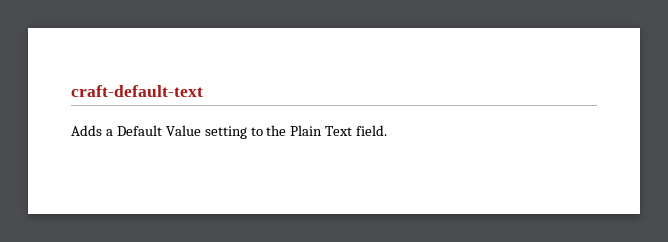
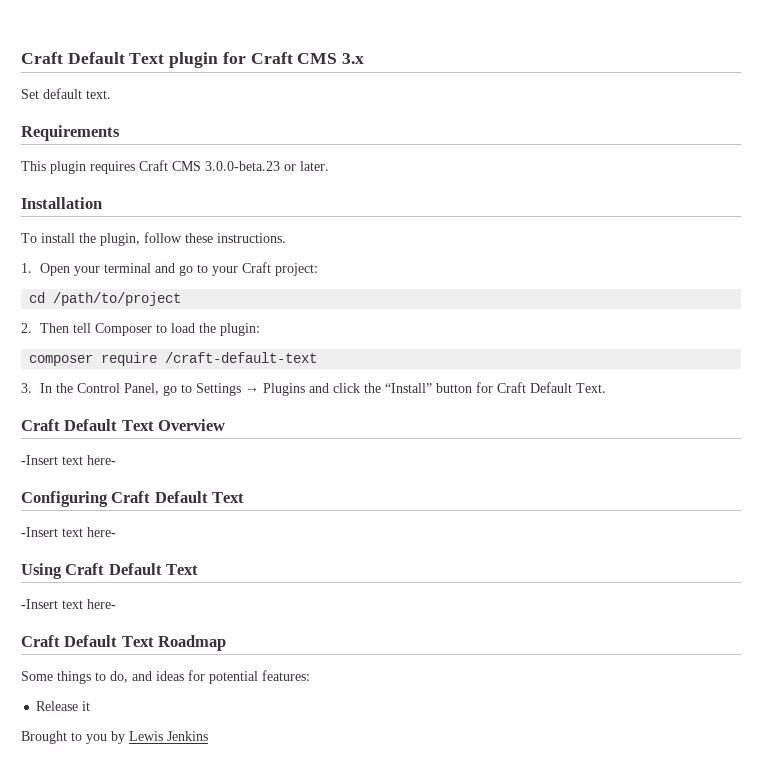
[71,85,203,97] [71,125,388,139] craft-default-text // Adds a Default Value setting to the Plain Text field. -> [21,52,365,68] [21,88,111,99] [21,125,120,141] [21,160,329,174] [21,197,102,209] [21,232,286,246] [21,262,318,276] [29,292,182,306] [21,323,260,336] [29,352,318,366] [21,382,606,396] [21,419,226,431] [21,455,116,465] [21,491,245,507] [21,527,116,537] [21,563,199,579] [21,599,116,609] [21,635,227,651] [21,670,310,684] [36,701,91,711] [21,731,208,744] Craft Default Text plugin for Craft CMS 3.x // Set default text. // Requirements // This plugin requires Craft CMS 3.0.0-beta.23 or later. // Installation // To install the plugin, follow these instructions. // 1. Open your terminal and go to your Craft project: // cd /path/to/project // 2. Then tell Composer to load the plugin: // composer require /craft-default-text // 3. In the Control Panel, go to Settings → Plugins and click the “Install” button for Craft Default Text. // Craft Default Text Overview // -Insert text here- // Configuring Craft Default Text // -Insert text here- // Using Craft Default Text // -Insert text here- // Craft Default Text Roadmap // Some things to do, and ideas for potential features: // Release it // Brought to you by Lewis Jenkins

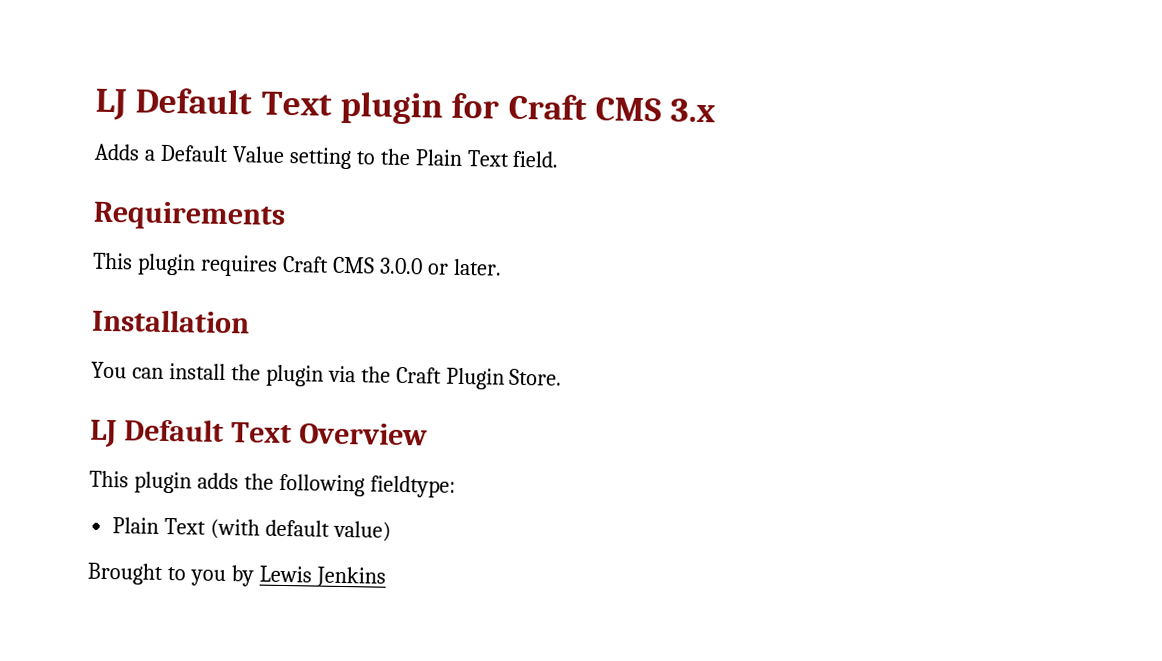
[21,52,63,64] Craft -> [95,88,128,121] LJ
[21,88,111,99] Set default text. -> [94,143,560,170] Adds a Default Value setting to the Plain Text field.
[205,161,280,171] 3.0.0-beta.23 -> [378,257,423,275] 3.0.0
[21,232,286,246] [21,262,318,276] [29,292,182,306] [21,323,260,336] [29,352,318,366] [21,382,606,396] [21,419,226,431] [21,455,116,465] [21,491,245,507] [21,527,116,537] [21,563,199,579] [21,599,116,609] [21,635,227,651] [21,670,310,684] [36,701,91,711] To install the plugin, follow these instructions. // 1. Open your terminal and go to your Craft project: // cd /path/to/project // 2. Then tell Composer to load the plugin: // composer require /craft-default-text // 3. In the Control Panel, go to Settings → Plugins and click the “Install” button for Craft Default Text. // Craft Default Text Overview // -Insert text here- // Configuring Craft Default Text // -Insert text here- // Using Craft Default Text // -Insert text here- // Craft Default Text Roadmap // Some things to do, and ideas for potential features: // Release it -> [91,361,563,390] [89,418,428,448] [89,470,456,498] [112,517,391,542] You can install the plugin via the Craft Plugin Store. // LJ Default Text Overview // This plugin adds the following fieldtype: // Plain Text (with default value)

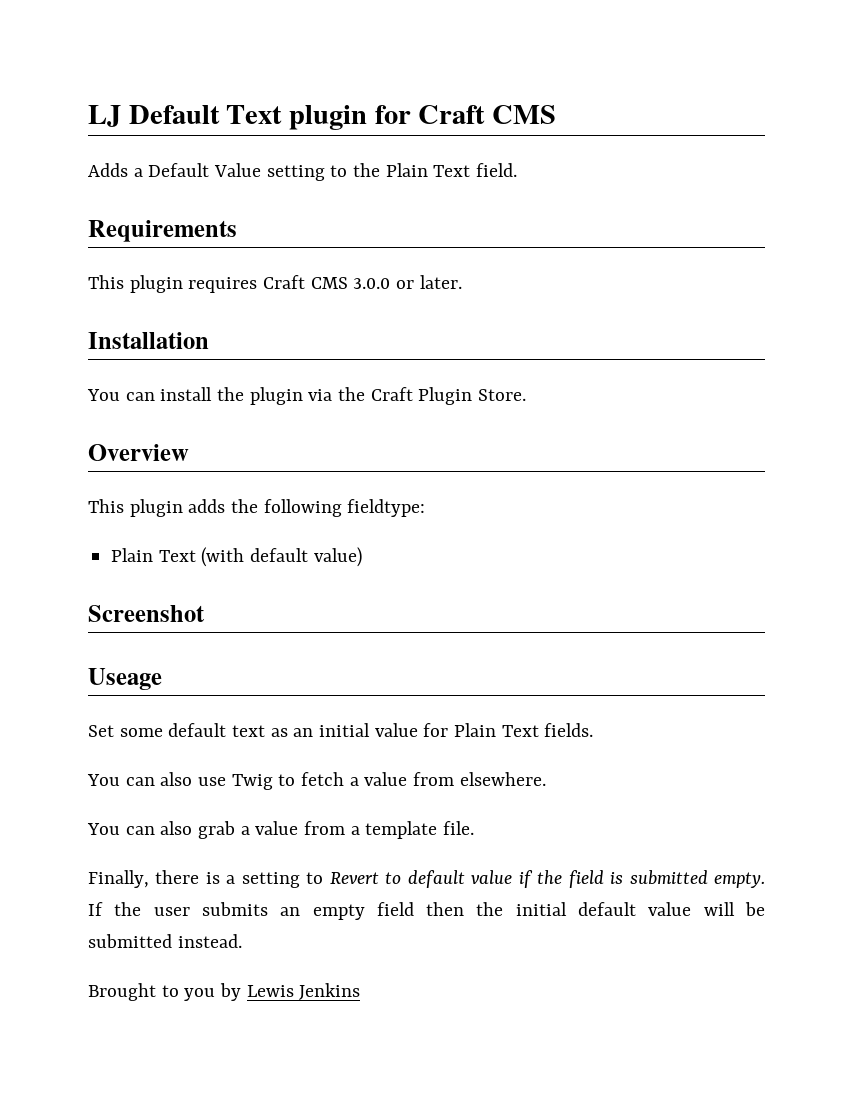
[670,98,717,123] 3.x -> (557, 114) none
[89,418,292,448] LJ Default Text -> (527, 395) none
(391, 531) none -> [88,605,205,622] [88,668,162,690] [88,723,594,737] [87,772,546,790] [87,821,475,839] [88,870,765,888] [88,902,765,920] [88,934,242,948] // Screenshot // Useage // Set some default text as an initial value for Plain Text fields. // You can also use Twig to fetch a value from elsewhere. // You can also grab a value from a template file. // Finally, there is a setting to Revert to default value if the field is submitted empty. If the user submits an empty field then the initial default value will be submitted instead.

